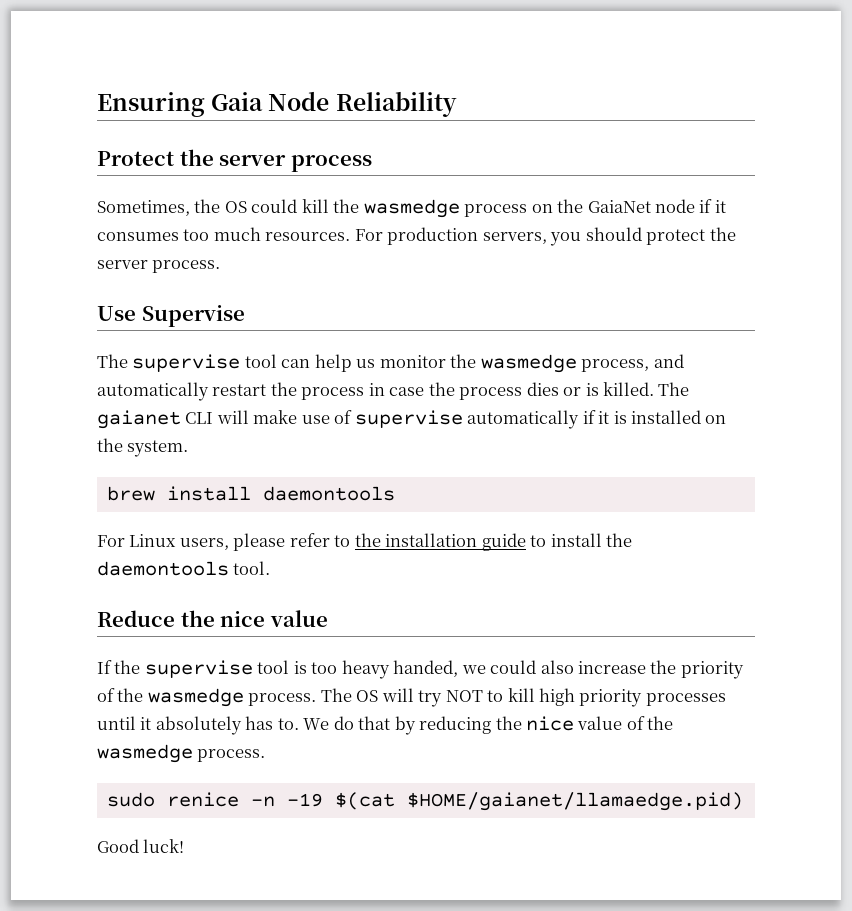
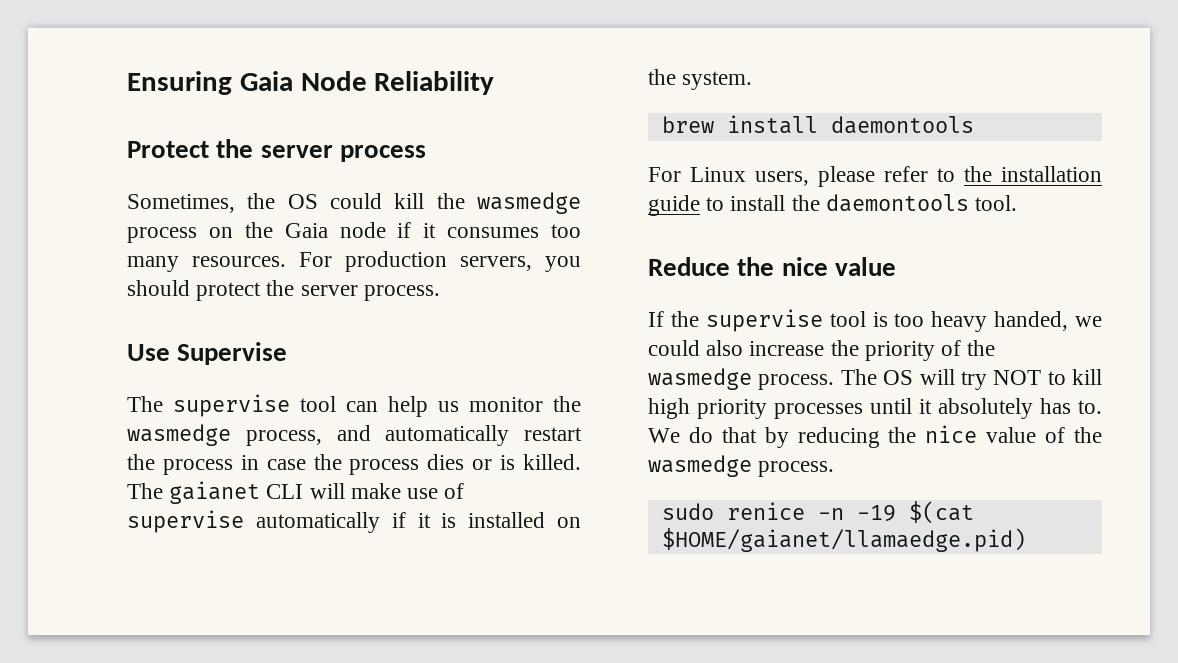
[587,200,651,213] GaiaNet -> [284,223,328,238] Gaia
[213,227,261,241] much -> [127,256,179,272] many
[97,839,185,853] // Good luck! -> (1026, 540) none

